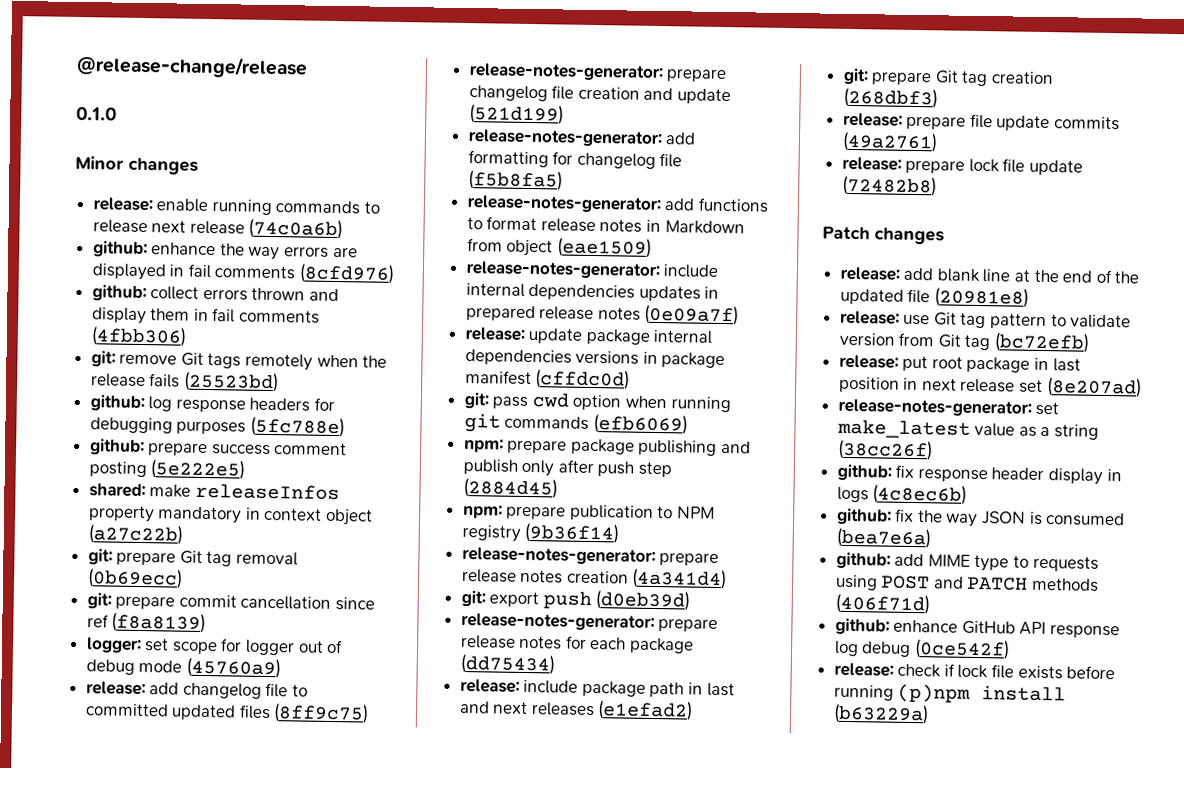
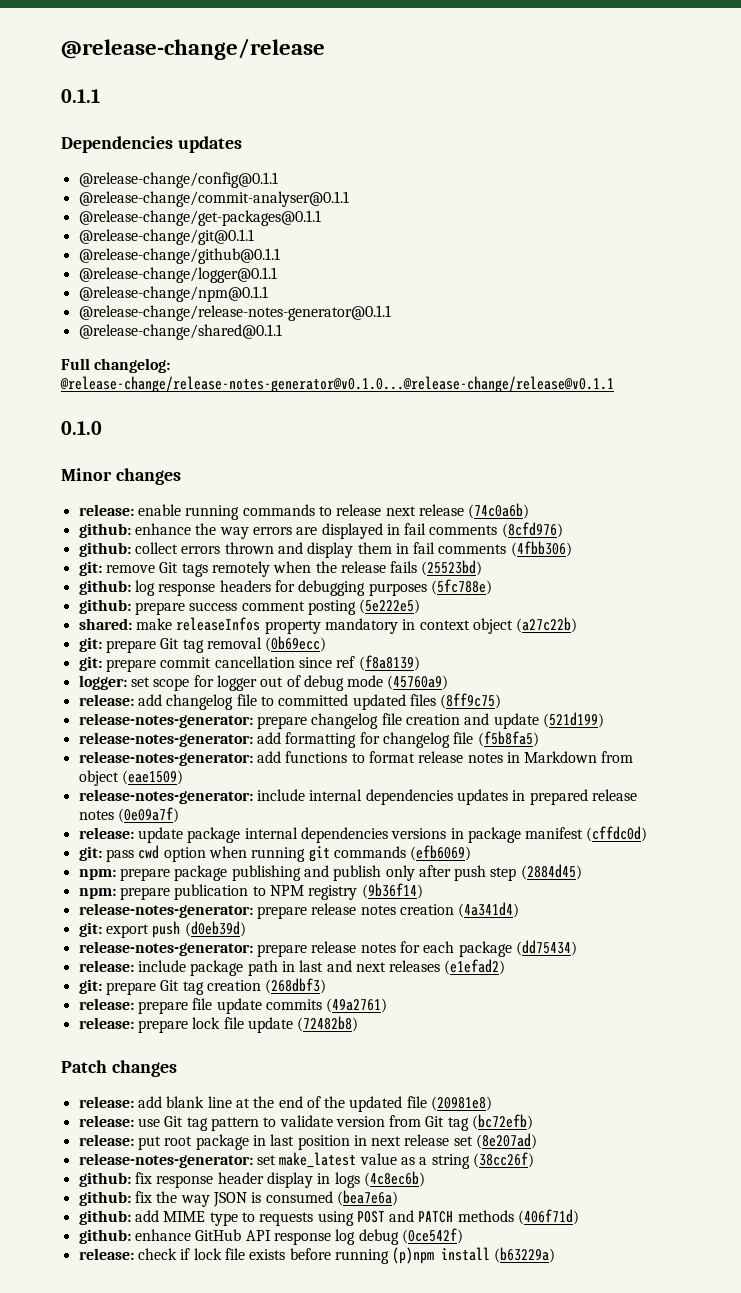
(308, 66) none -> [61,89,100,103] [61,136,242,153] [78,172,278,188] [78,191,349,207] [78,210,321,226] [78,229,254,245] [78,248,280,264] [78,267,277,283] [78,286,268,302] [78,305,391,321] [78,324,282,340] [61,358,171,373] [60,376,614,393] // 0.1.1 // Dependencies updates // @release-change/config@0.1.1 // @release-change/commit-analyser@0.1.1 // @release-change/get-packages@0.1.1 // @release-change/git@0.1.1 // @release-change/github@0.1.1 // @release-change/logger@0.1.1 // @release-change/npm@0.1.1 // @release-change/release-notes-generator@0.1.1 // @release-change/shared@0.1.1 // Full changelog: @release-change/release-notes-generator@v0.1.0...@release-change/release@v0.1.1

